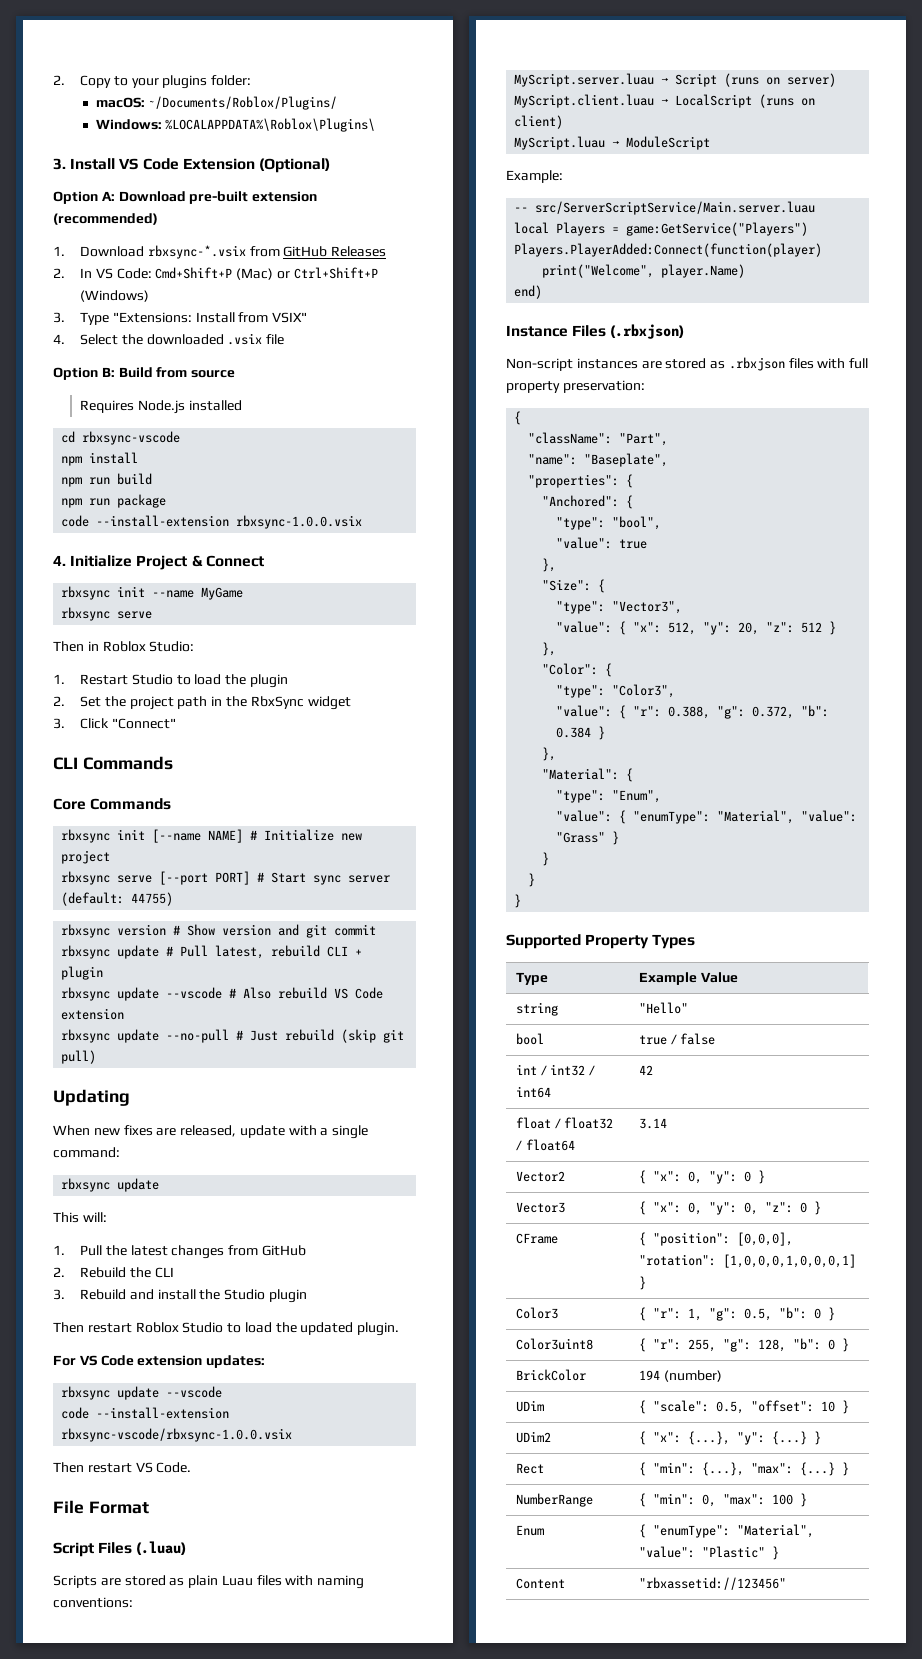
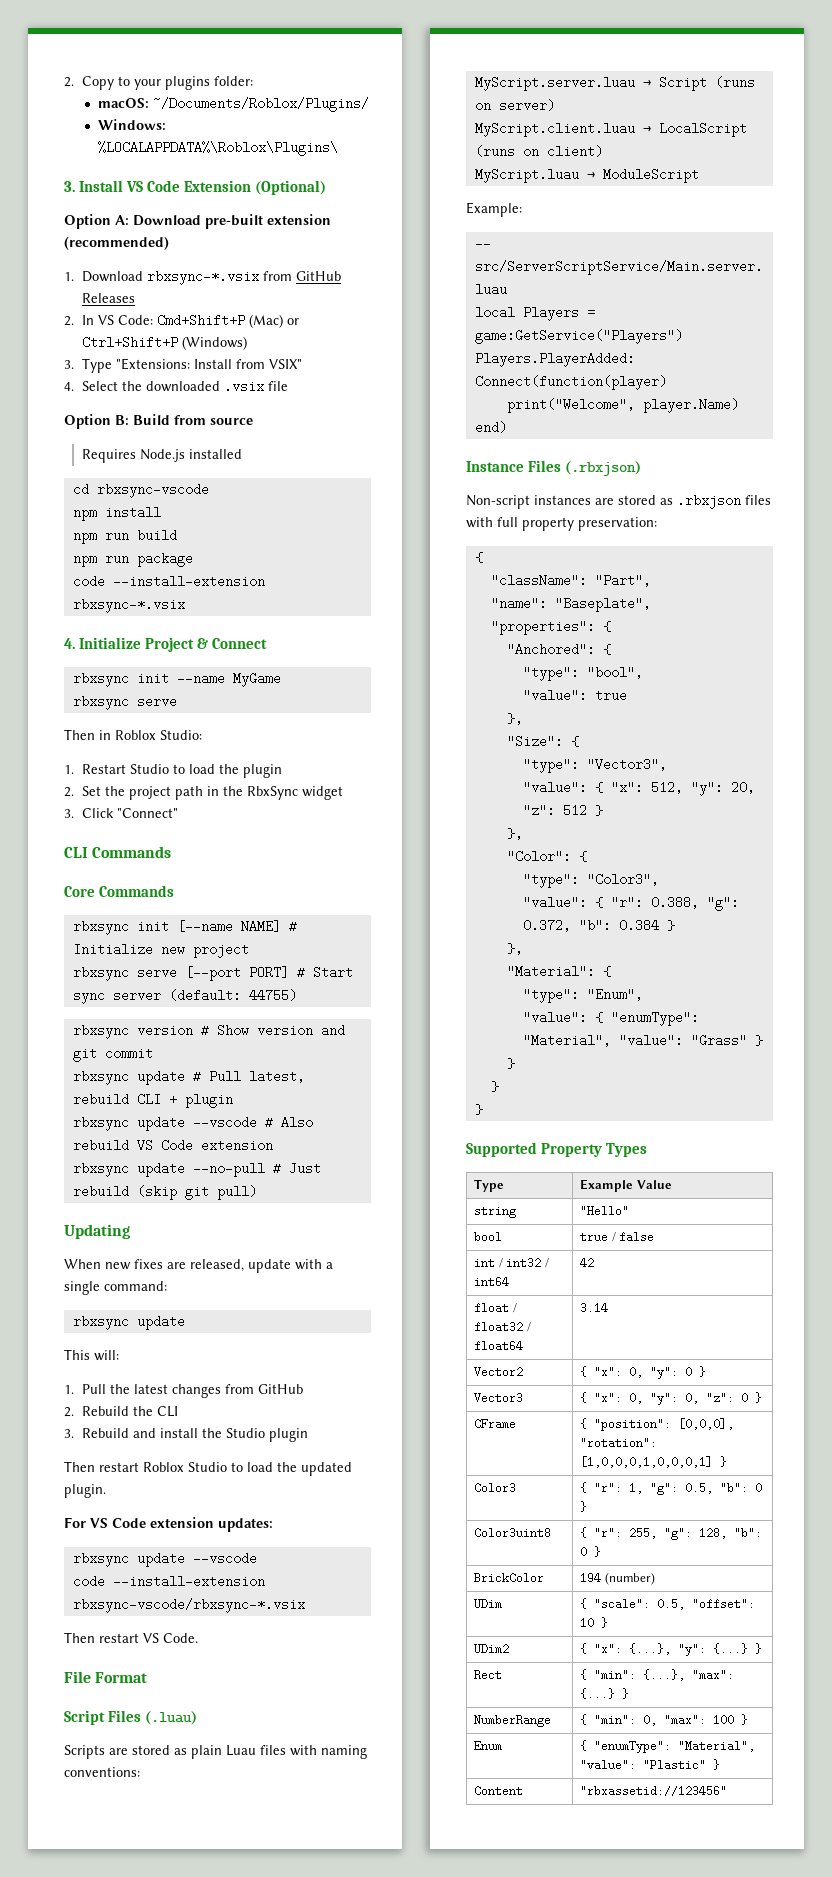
[236,515,363,529] rbxsync-1.0.0.vsix -> [72,598,185,613] rbxsync-*.vsix
[61,1428,293,1442] rbxsync-vscode/rbxsync-1.0.0.vsix -> [72,1598,305,1613] rbxsync-vscode/rbxsync-*.vsix

